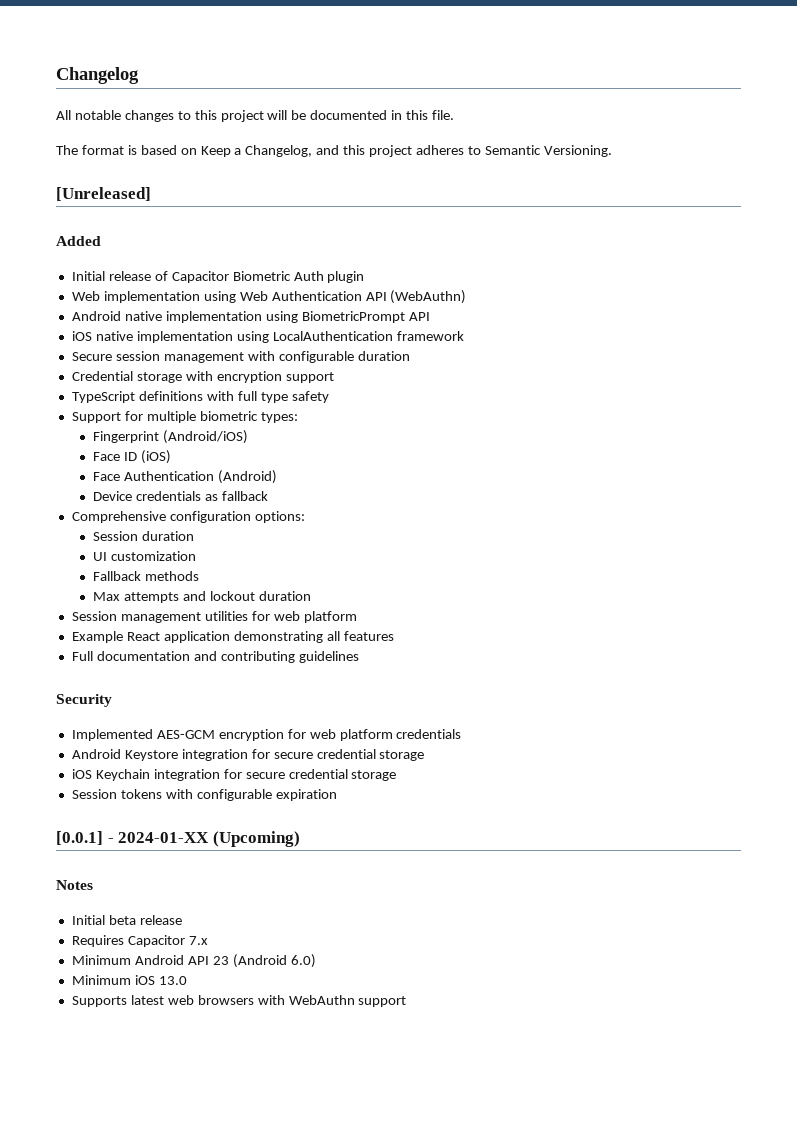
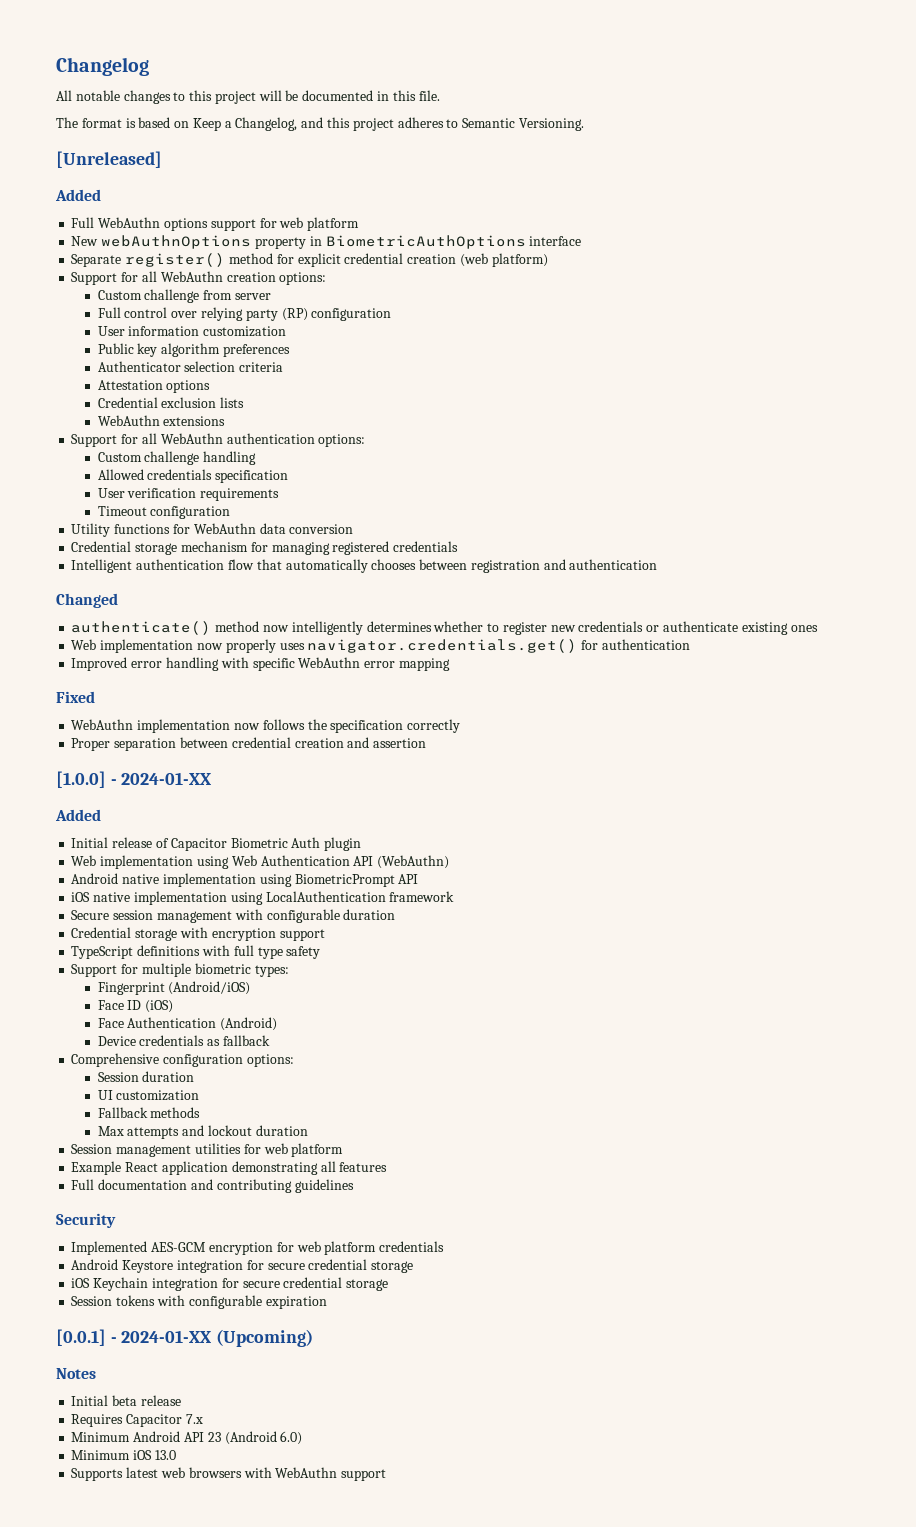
(101, 241) none -> [71,217,360,231] [71,235,582,249] [71,253,548,267] [71,271,327,285] [97,289,271,303] [97,307,392,321] [97,326,287,337] [97,343,290,357] [97,361,284,372] [97,380,211,393] [97,397,245,408] [97,415,226,426] [71,433,366,447] [97,451,257,465] [97,469,289,483] [97,488,280,501] [97,506,231,519] [71,523,354,537] [71,541,459,555] [71,559,658,573] [56,593,118,608] [71,621,818,635] [71,639,690,653] [71,657,450,671] [56,691,95,703] [71,719,461,733] [71,737,427,751] [56,771,213,788] [55,809,101,821] // Full WebAuthn options support for web platform // New webAuthnOptions property in BiometricAuthOptions interface // Separate register() method for explicit credential creation (web platform) // Support for all WebAuthn creation options: // Custom challenge from server // Full control over relying party (RP) configuration // User information customization // Public key algorithm preferences // Authenticator selection criteria // Attestation options // Credential exclusion lists // WebAuthn extensions // Support for all WebAuthn authentication options: // Custom challenge handling // Allowed credentials specification // User verification requirements // Timeout configuration // Utility functions for WebAuthn data conversion // Credential storage mechanism for managing registered credentials // Intelligent authentication flow that automatically chooses between registration and authentication // Changed // authenticate() method now intelligently determines whether to register new credentials or authenticate existing ones // Web implementation now properly uses navigator.credentials.get() for authentication // Improved error handling with specific WebAuthn error mapping // Fixed // WebAuthn implementation now follows the specification correctly // Proper separation between credential creation and assertion // [1.0.0] - 2024-01-XX // Added

